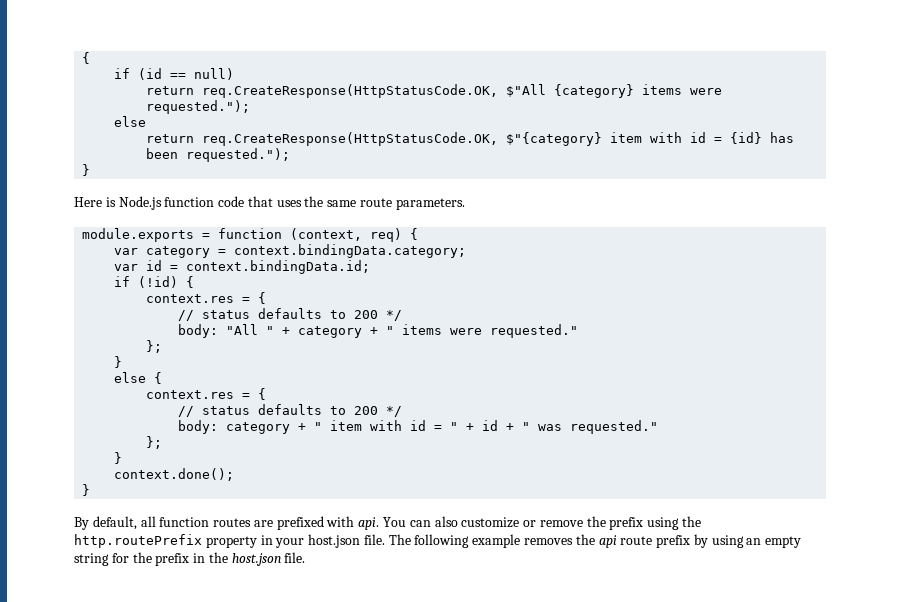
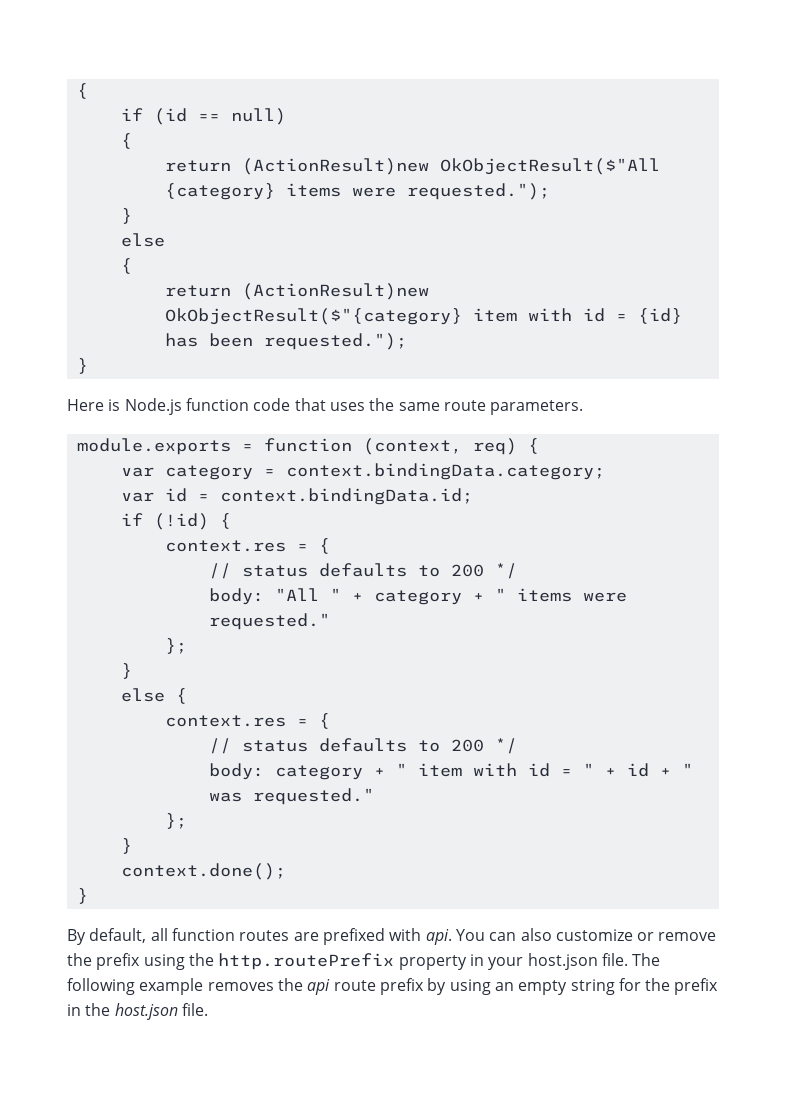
[146,84,547,98] // return req.CreateResponse(HttpStatusCode.OK, $"All -> [120,133,132,149] [164,158,660,175] // { // return (ActionResult)new OkObjectResult($"All
[114,116,147,127] [146,132,603,146] // else // return req.CreateResponse(HttpStatusCode.OK, $"{category} -> [120,208,132,224] [120,233,165,247] [120,258,132,274] [164,283,429,300] [164,308,462,325] // } // else // { // return (ActionResult)new OkObjectResult($"{category}

